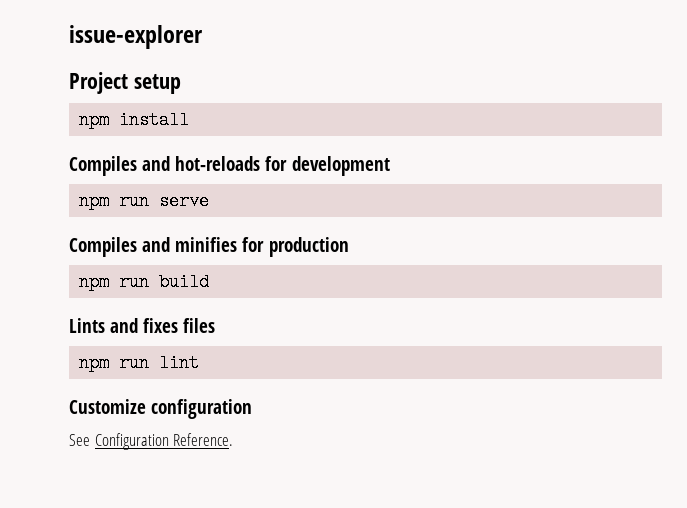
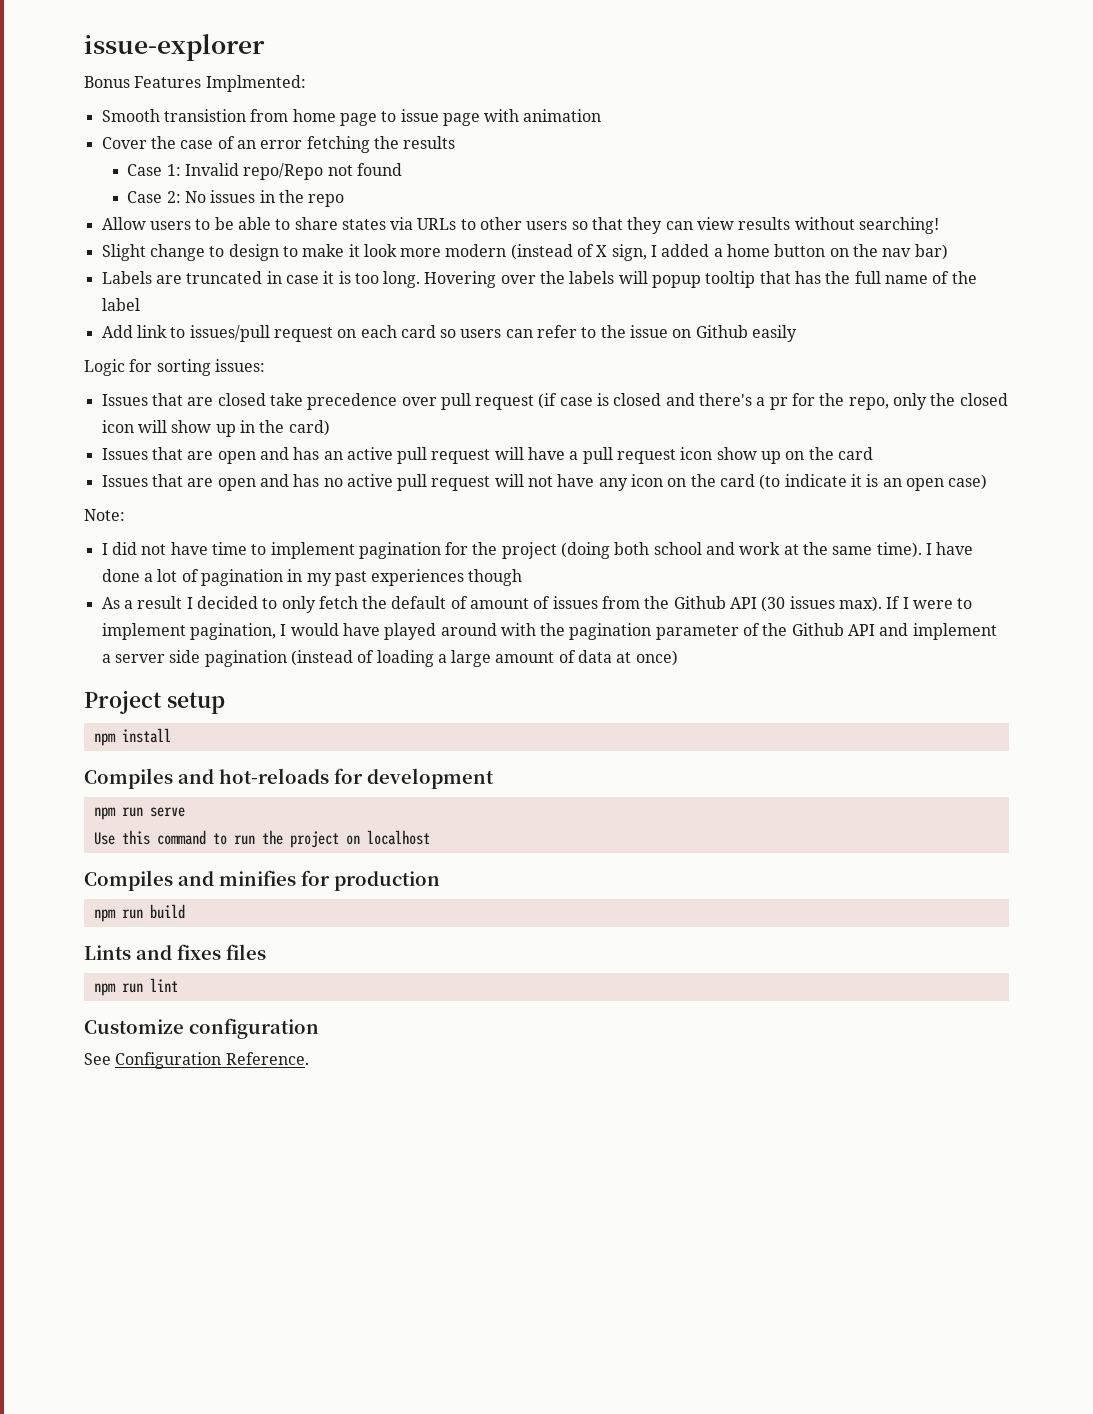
(203, 37) none -> [84,75,306,92] [101,109,602,126] [101,136,456,153] [127,163,403,180] [127,190,345,207] [101,217,940,234] [101,244,948,261] [101,271,977,288] [101,298,140,311] [101,325,798,342] [84,359,265,376] [101,393,1008,410] [101,420,330,437] [101,447,874,464] [101,474,988,491] [84,509,125,521] [101,542,974,559] [101,569,523,586] [101,596,973,613] [101,623,997,640] [101,650,678,667] // Bonus Features Implmented: // Smooth transistion from home page to issue page with animation // Cover the case of an error fetching the results // Case 1: Invalid repo/Repo not found // Case 2: No issues in the repo // Allow users to be able to share states via URLs to other users so that they can view results without searching! // Slight change to design to make it look more modern (instead of X sign, I added a home button on the nav bar) // Labels are truncated in case it is too long. Hovering over the labels will popup tooltip that has the full name of the label // Add link to issues/pull request on each card so users can refer to the issue on Github easily // Logic for sorting issues: // Issues that are closed take precedence over pull request (if case is closed and there's a pr for the repo, only the closed icon will show up in the card) // Issues that are open and has an active pull request will have a pull request icon show up on the card // Issues that are open and has no active pull request will not have any icon on the card (to indicate it is an open case) // Note: // I did not have time to implement pagination for the project (doing both school and work at the same time). I have done a lot of pagination in my past experiences though // As a result I decided to only fetch the default of amount of issues from the Github API (30 issues max). If I were to implement pagination, I would have played around with the pagination parameter of the Github API and implement a server side pagination (instead of loading a large amount of data at once)
(210, 201) none -> [93,830,430,848] // Use this command to run the project on localhost

